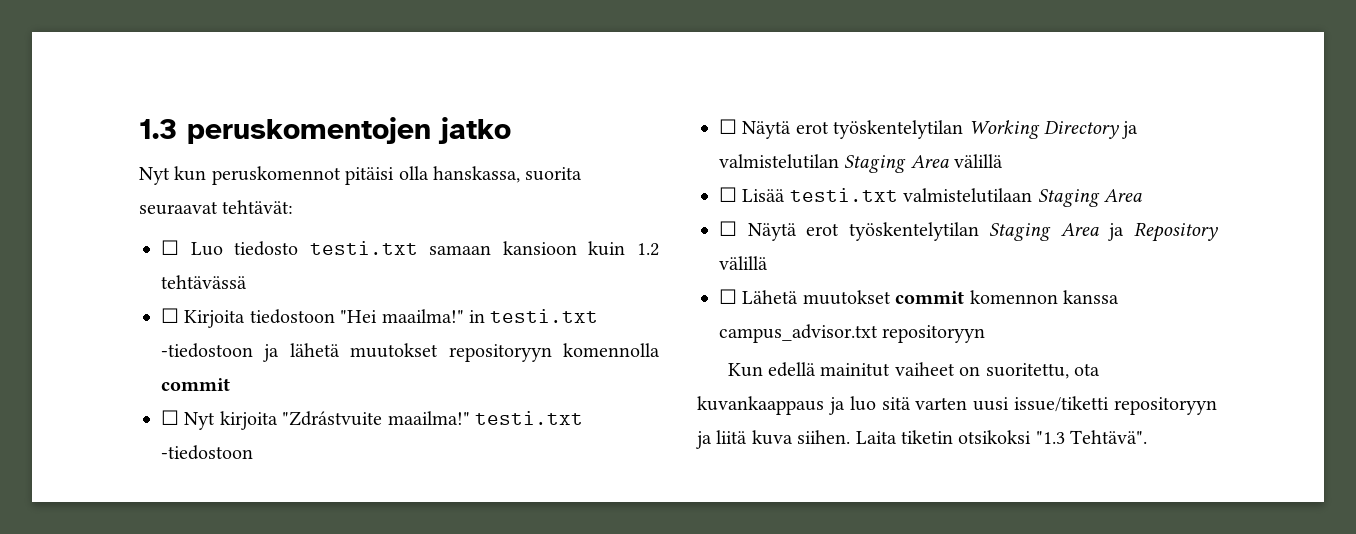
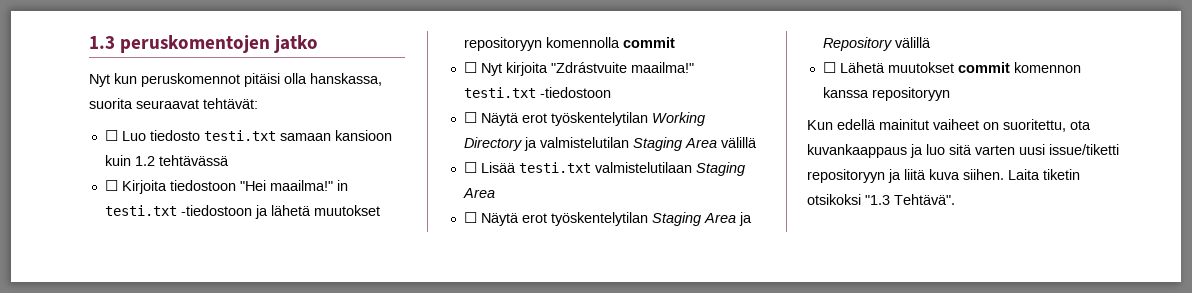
[719,324,878,343] campus_advisor.txt -> (869, 92) none

